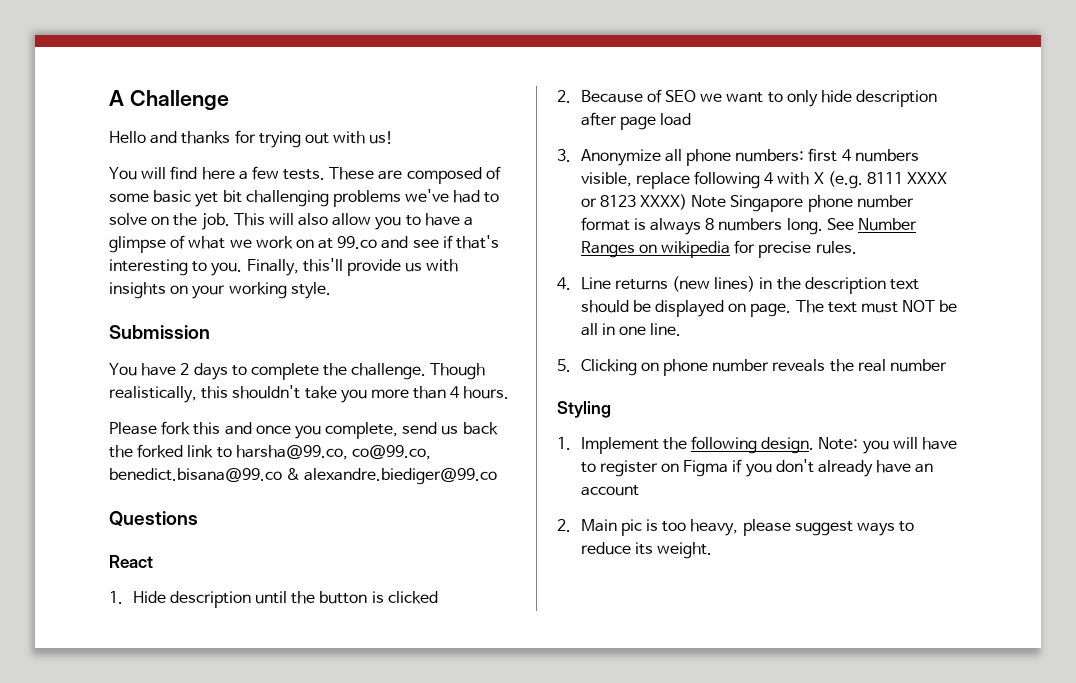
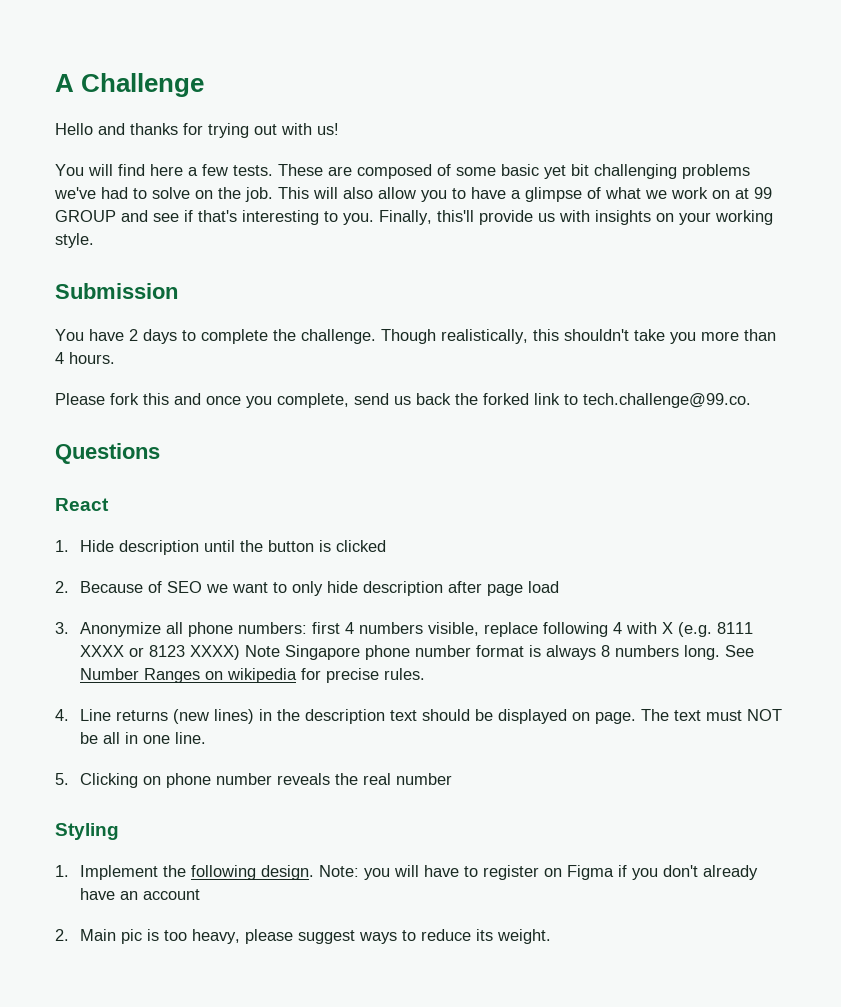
[337,236,378,249] 99.co -> [754,187,772,199] [55,210,116,222] 99 GROUP
[235,445,431,460] [109,468,498,485] harsha@99.co, co@99.co, benedict.bisana@99.co & alexandre.biediger@99.co -> [583,393,751,408] tech.challenge@99.co.

